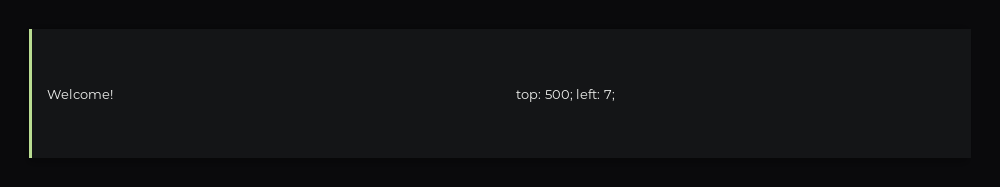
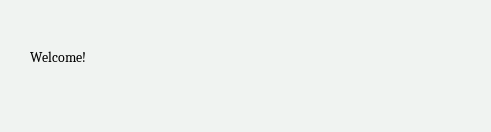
[516,89,615,102] // top: 500; left: 7; -> (86, 56) none

